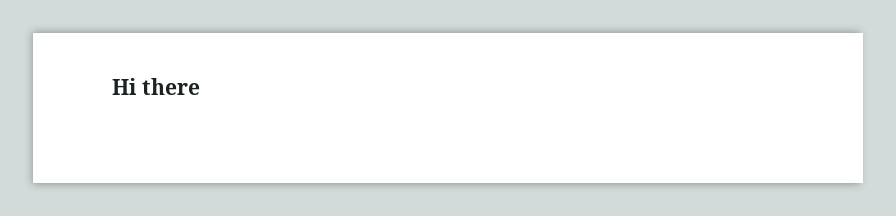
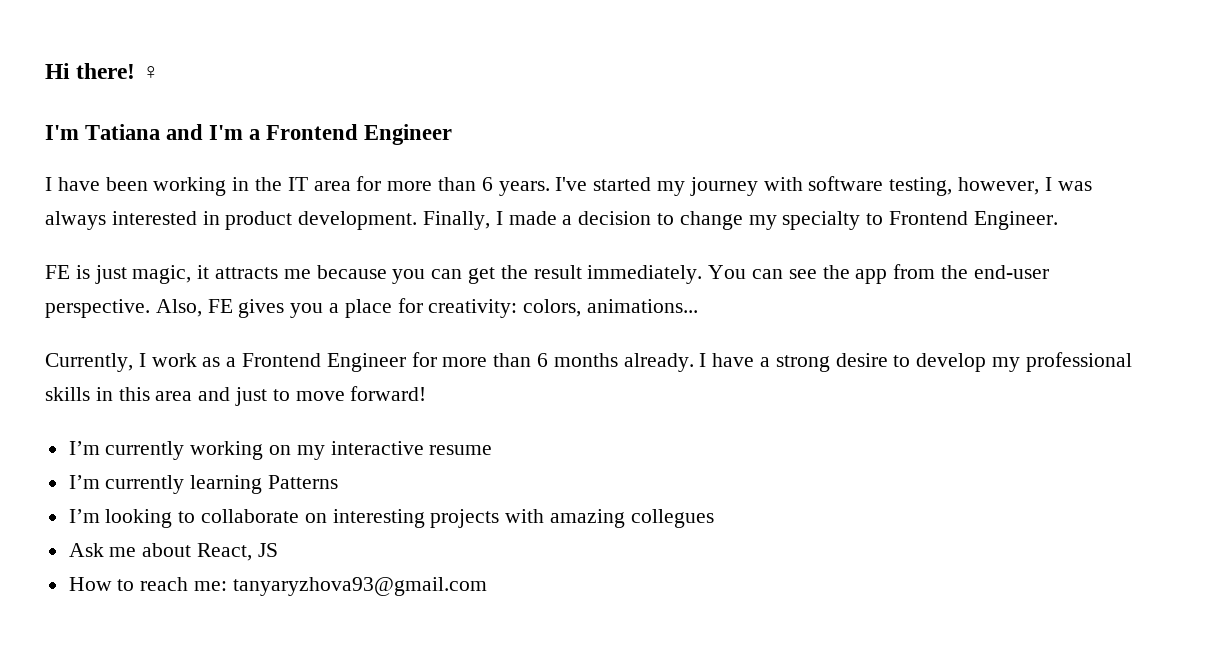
[141,78,200,95] there -> [76,63,160,79] [45,124,453,145] [45,176,1092,196] [45,211,1058,230] [45,264,1049,284] [45,298,699,318] [45,352,1132,372] [45,386,427,406] [68,441,493,460] [68,475,339,494] [68,509,714,528] [68,543,278,561] [68,577,487,596] there! ♀ // I'm Tatiana and I'm a Frontend Engineer // I have been working in the IT area for more than 6 years. I've started my journey with software testing, however, I was always interested in product development. Finally, I made a decision to change my specialty to Frontend Engineer. // FE is just magic, it attracts me because you can get the result immediately. You can see the app from the end-user perspective. Also, FE gives you a place for creativity: colors, animations... // Currently, I work as a Frontend Engineer for more than 6 months already. I have a strong desire to develop my professional skills in this area and just to move forward! // I’m currently working on my interactive resume // I’m currently learning Patterns // I’m looking to collaborate on interesting projects with amazing collegues // Ask me about React, JS // How to reach me: tanyaryzhova93@gmail.com

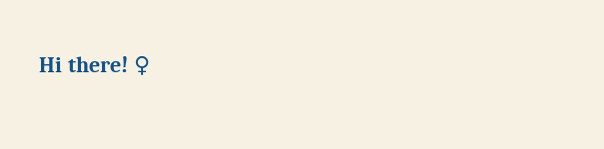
[45,124,453,145] [45,176,1092,196] [45,211,1058,230] [45,264,1049,284] [45,298,699,318] [45,352,1132,372] [45,386,427,406] [68,441,493,460] [68,475,339,494] [68,509,714,528] [68,543,278,561] [68,577,487,596] // I'm Tatiana and I'm a Frontend Engineer // I have been working in the IT area for more than 6 years. I've started my journey with software testing, however, I was always interested in product development. Finally, I made a decision to change my specialty to Frontend Engineer. // FE is just magic, it attracts me because you can get the result immediately. You can see the app from the end-user perspective. Also, FE gives you a place for creativity: colors, animations... // Currently, I work as a Frontend Engineer for more than 6 months already. I have a strong desire to develop my professional skills in this area and just to move forward! // I’m currently working on my interactive resume // I’m currently learning Patterns // I’m looking to collaborate on interesting projects with amazing collegues // Ask me about React, JS // How to reach me: tanyaryzhova93@gmail.com -> (151, 65) none

